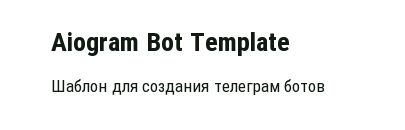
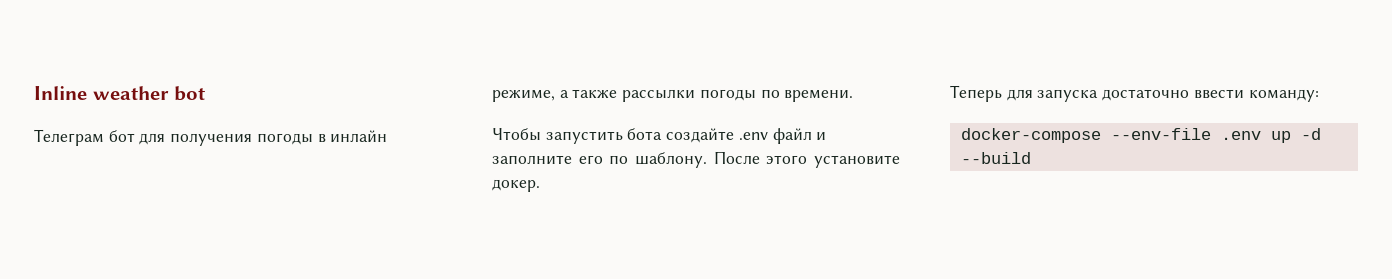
[51,32,291,56] [51,79,326,95] Aiogram Bot Template // Шаблон для создания телеграм ботов -> [34,86,206,101] [34,129,388,146] [492,89,854,102] [492,128,827,144] [492,151,900,168] [492,179,540,192] [950,85,1319,102] [960,128,1321,143] [960,152,1031,164] Inline weather bot // Телеграм бот для получения погоды в инлайн режиме, а также рассылки погоды по времени. // Чтобы запустить бота создайте .env файл и заполните его по шаблону. После этого установите докер. // Теперь для запуска достаточно ввести команду: // docker-compose --env-file .env up -d --build

